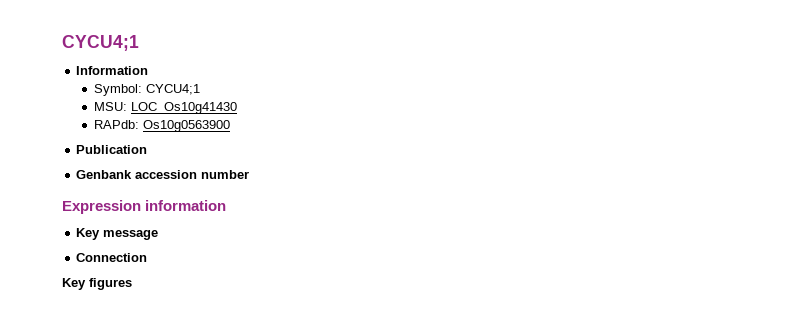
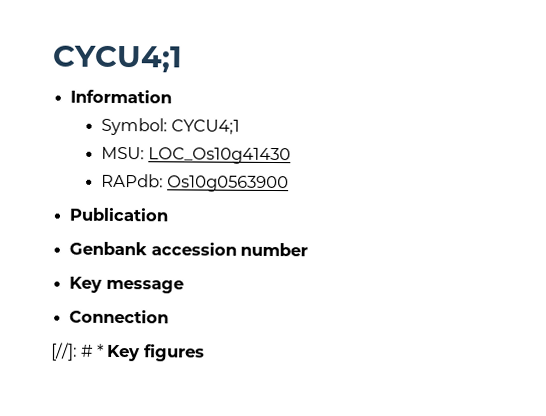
[62,200,227,214] // Expression information -> (309, 249) none
(148, 257) none -> [51,342,104,361] [//]: # *

